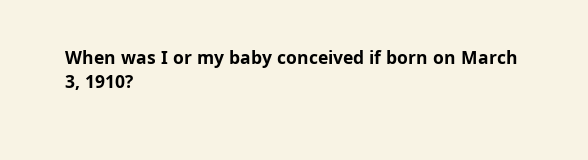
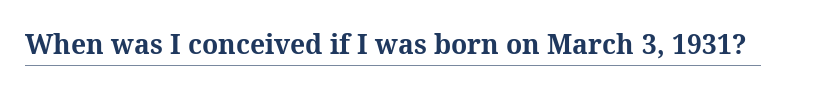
[173,50,382,68] or my baby conceived if -> [188,33,427,54] conceived if I was
[85,75,133,88] 1910? -> [671,34,747,54] 1931?

